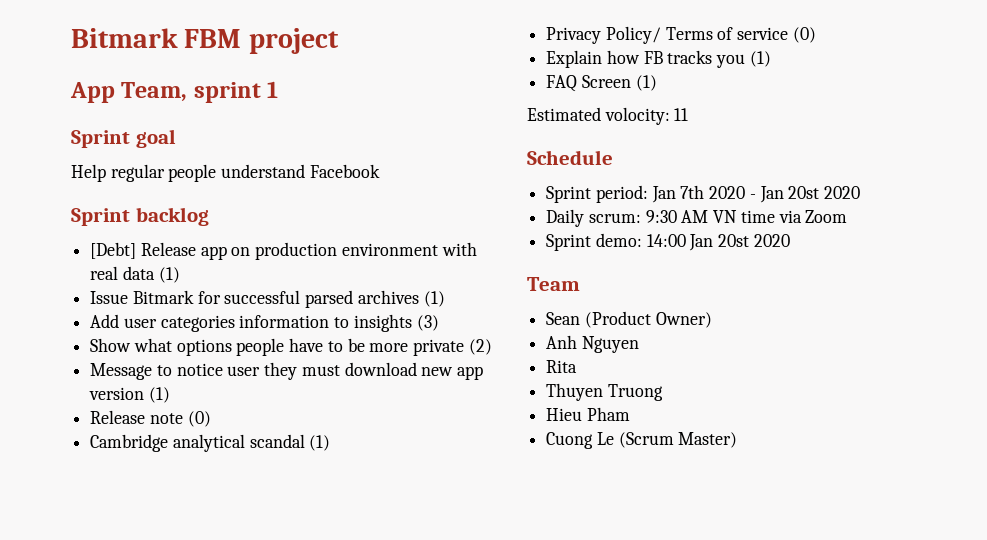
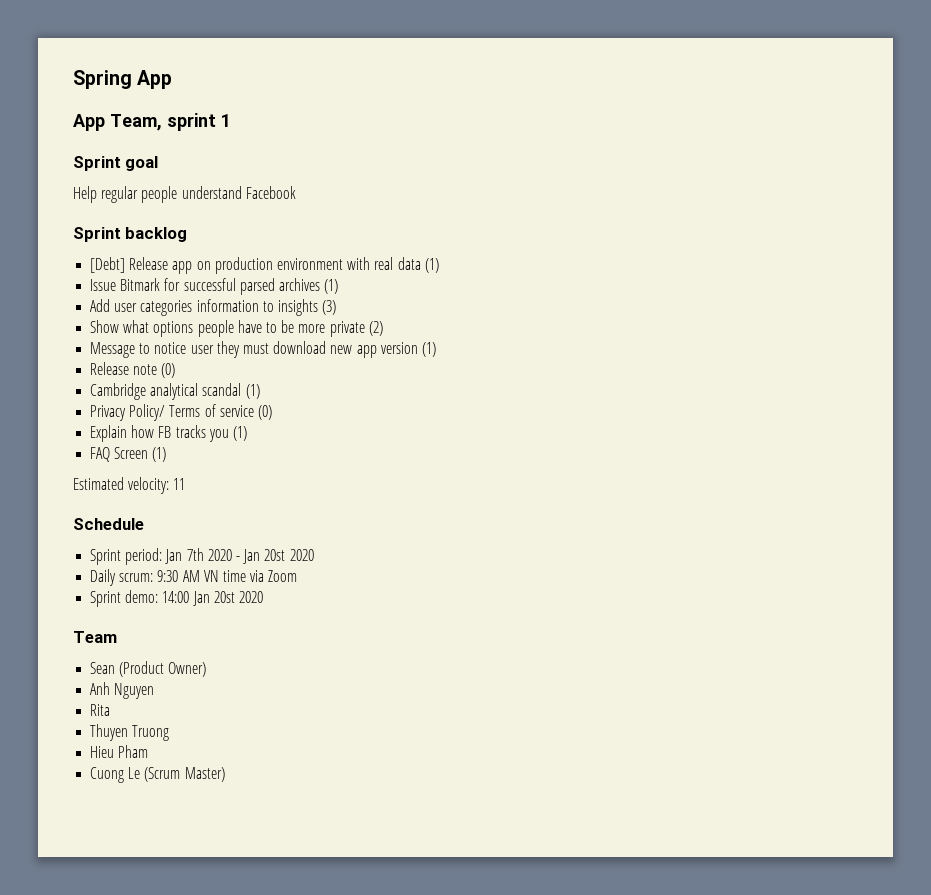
[71,28,339,54] Bitmark FBM project -> [73,70,173,89] Spring App
[604,107,670,125] volocity: -> [128,477,170,494] velocity:

